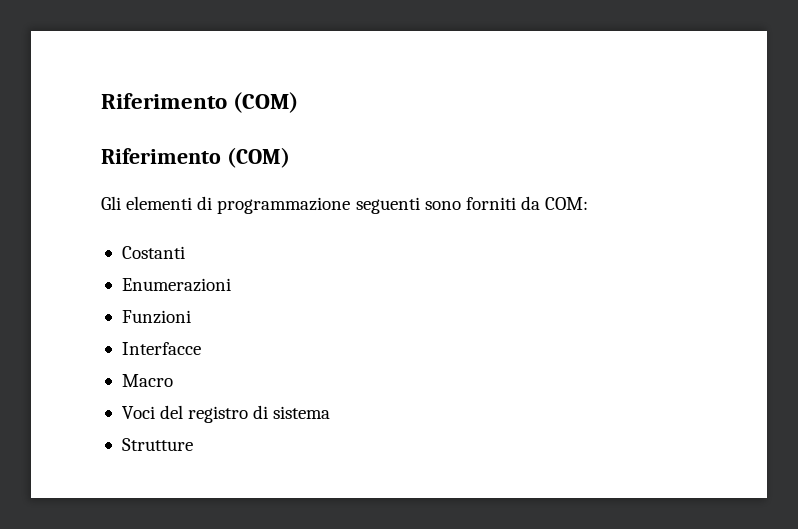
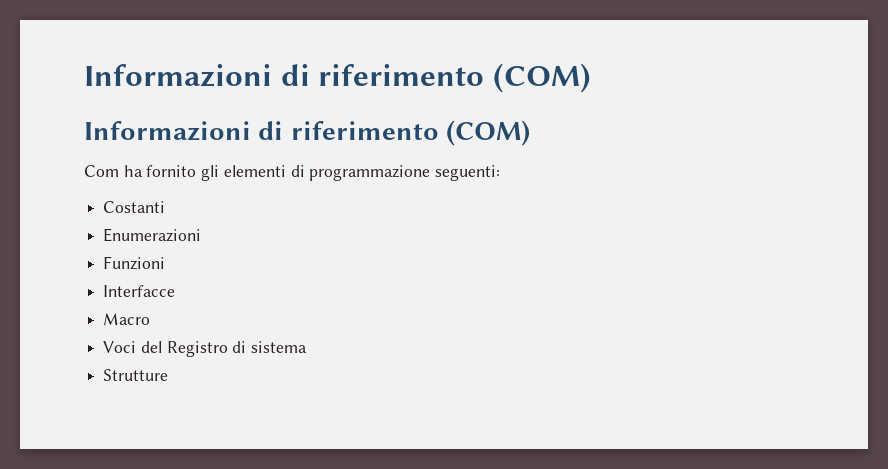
[101,92,299,113] [101,147,290,168] [101,196,589,214] Riferimento (COM) // Riferimento (COM) // Gli elementi di programmazione seguenti sono forniti da COM: -> [84,63,591,93] [84,120,531,146] [84,165,501,181] Informazioni di riferimento (COM) // Informazioni di riferimento (COM) // Com ha fornito gli elementi di programmazione seguenti:
[188,406,249,423] registro -> [166,341,228,357] Registro

